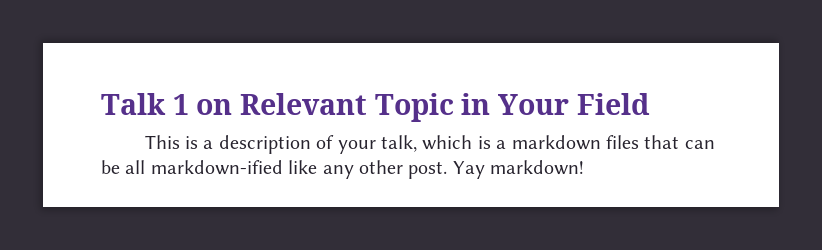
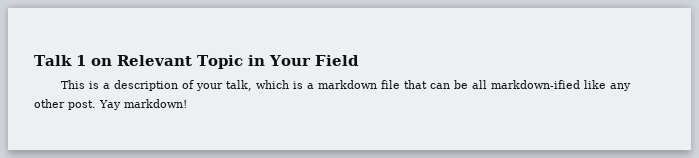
[605,135,639,149] files -> [380,80,400,89] file

